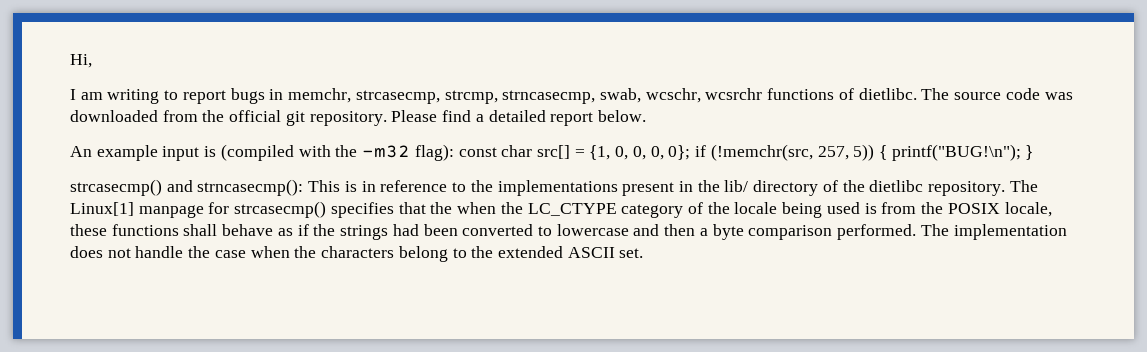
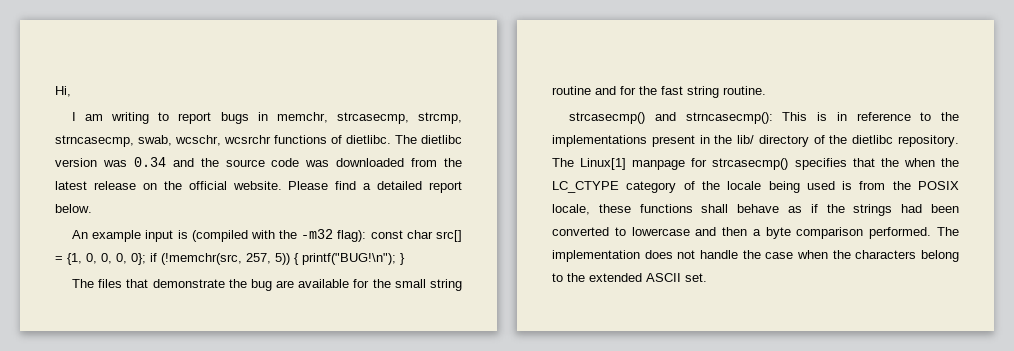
(950, 94) none -> [421,135,462,144] [55,157,219,167] dietlibc version was 0.34 and the
[229,110,387,126] official git repository. -> [55,181,282,190] latest release on the official website.
(1034, 152) none -> [72,279,462,291] [552,86,766,98] // The files that demonstrate the bug are available for the small string routine and for the fast string routine.

